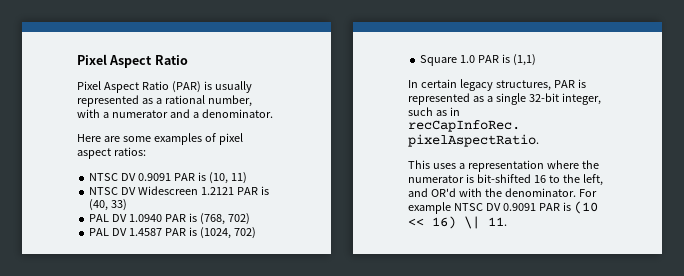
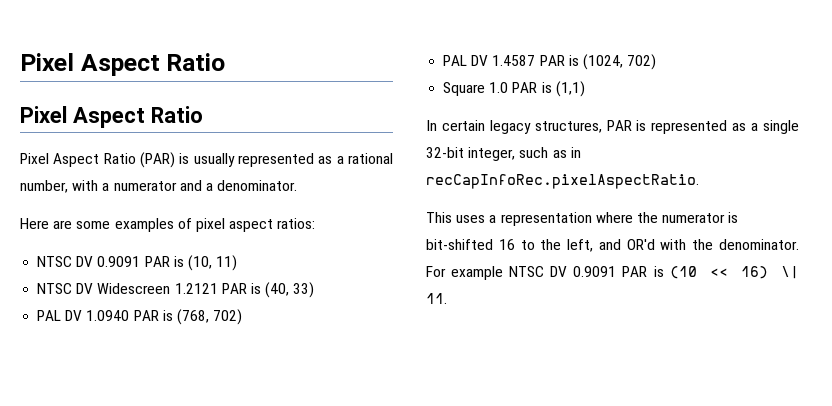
[77,54,188,68] [77,81,169,93] Pixel Aspect Ratio // Pixel Aspect Ratio -> [20,53,226,76] [20,106,203,128] [20,153,136,167] Pixel Aspect Ratio // Pixel Aspect Ratio // Pixel Aspect Ratio

